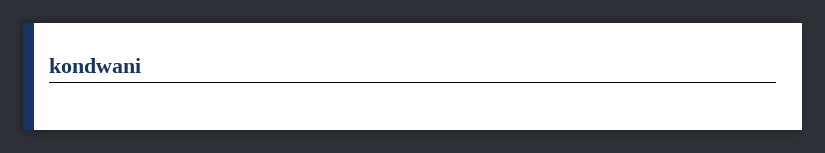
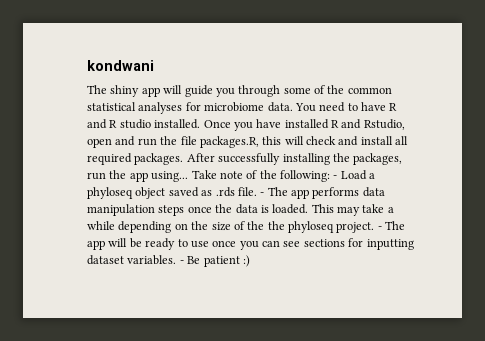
(141, 65) none -> [87,85,392,97] [87,102,398,114] [87,119,405,131] [87,136,409,148] [87,153,403,165] [87,170,376,182] [87,187,385,199] [87,204,394,216] [87,221,406,233] [87,238,414,250] [87,255,250,267] // The shiny app will guide you through some of the common statistical analyses for microbiome data. You need to have R and R studio installed. Once you have installed R and Rstudio, open and run the file packages.R, this will check and install all required packages. After successfully installing the packages, run the app using... Take note of the following: - Load a phyloseq object saved as .rds file. - The app performs data manipulation steps once the data is loaded. This may take a while depending on the size of the the phyloseq project. - The app will be ready to use once you can see sections for inputting dataset variables. - Be patient :)

